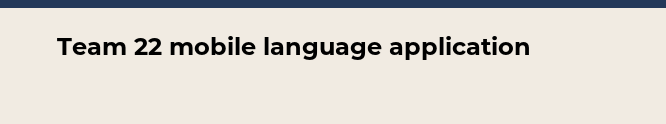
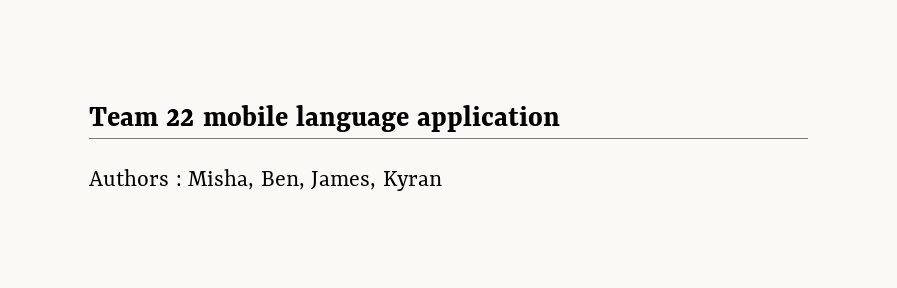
(531, 48) none -> [89,169,443,191] // Authors : Misha, Ben, James, Kyran

